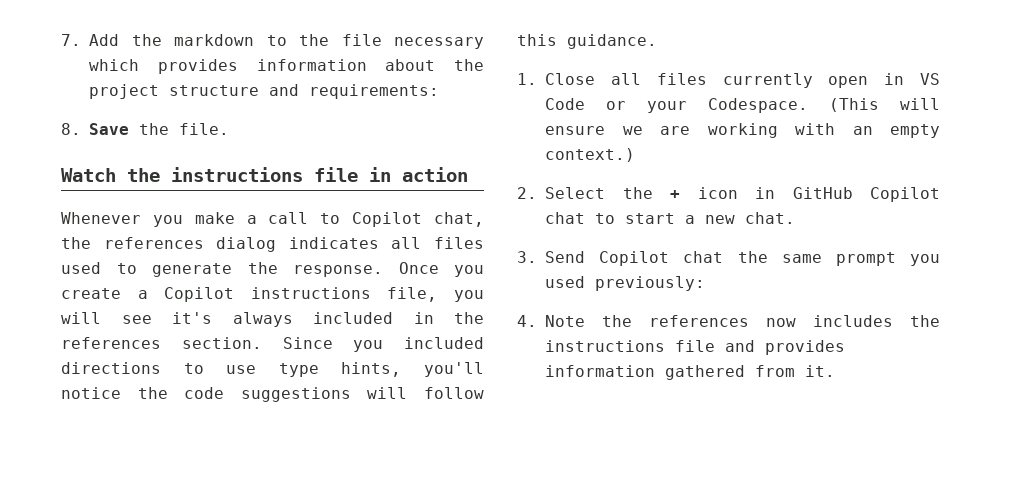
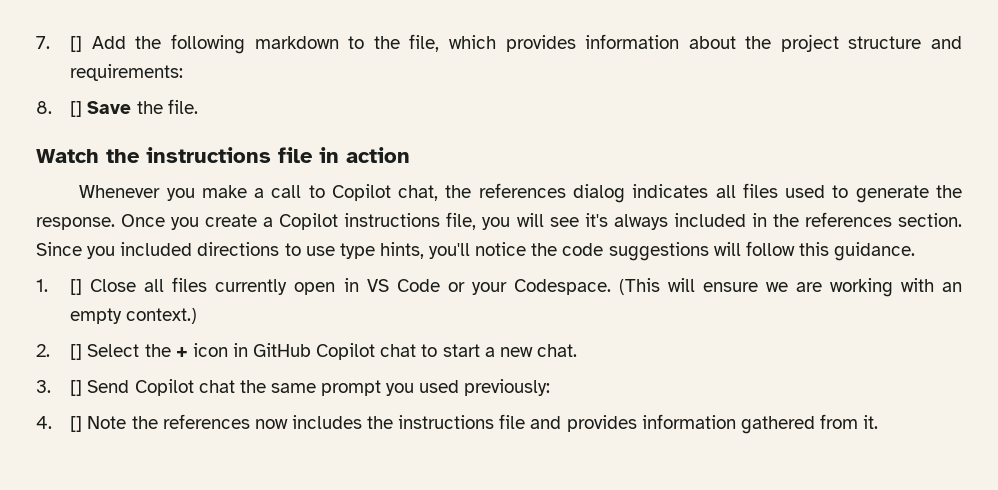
(81, 40) none -> [70,36,83,52] []
(162, 40) none -> [171,34,246,54] following
[341,34,484,49] file necessary -> [409,34,440,52] file,
(81, 129) none -> [70,101,83,117] []
(537, 79) none -> [70,279,83,295] []
(537, 193) none -> [70,344,83,360] []
(537, 257) none -> [70,380,83,396] []
(537, 321) none -> [70,416,83,432] []

